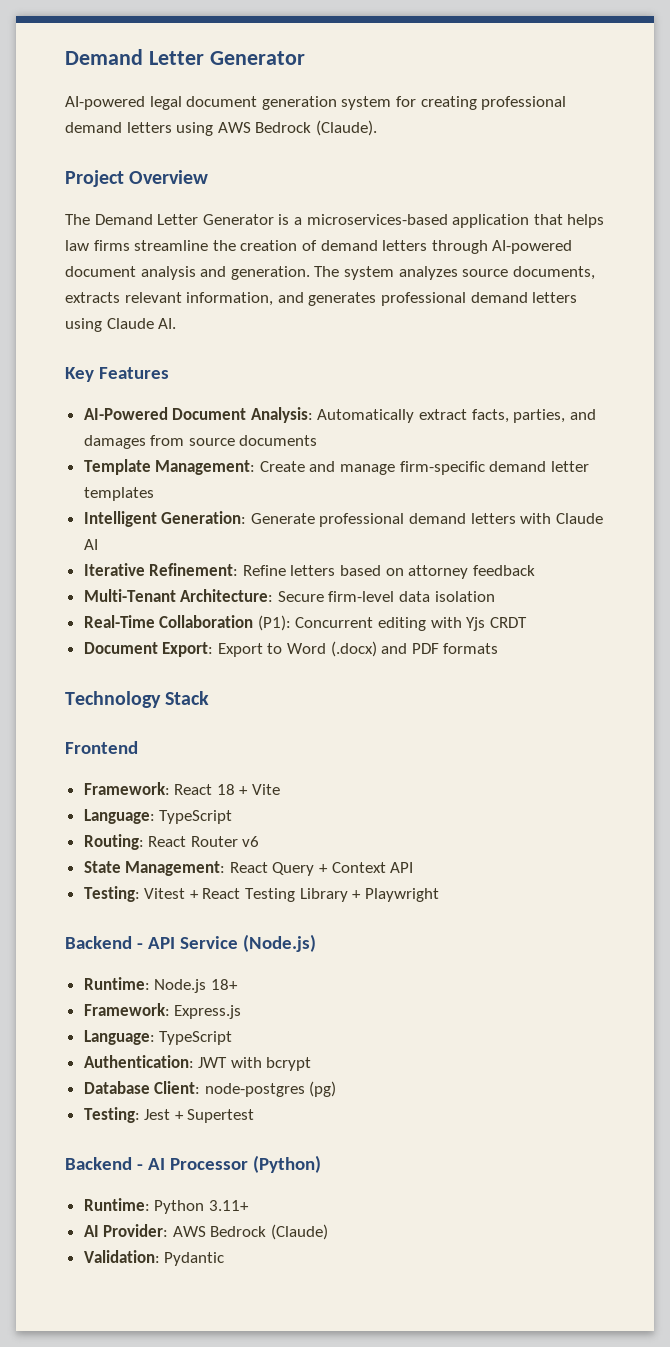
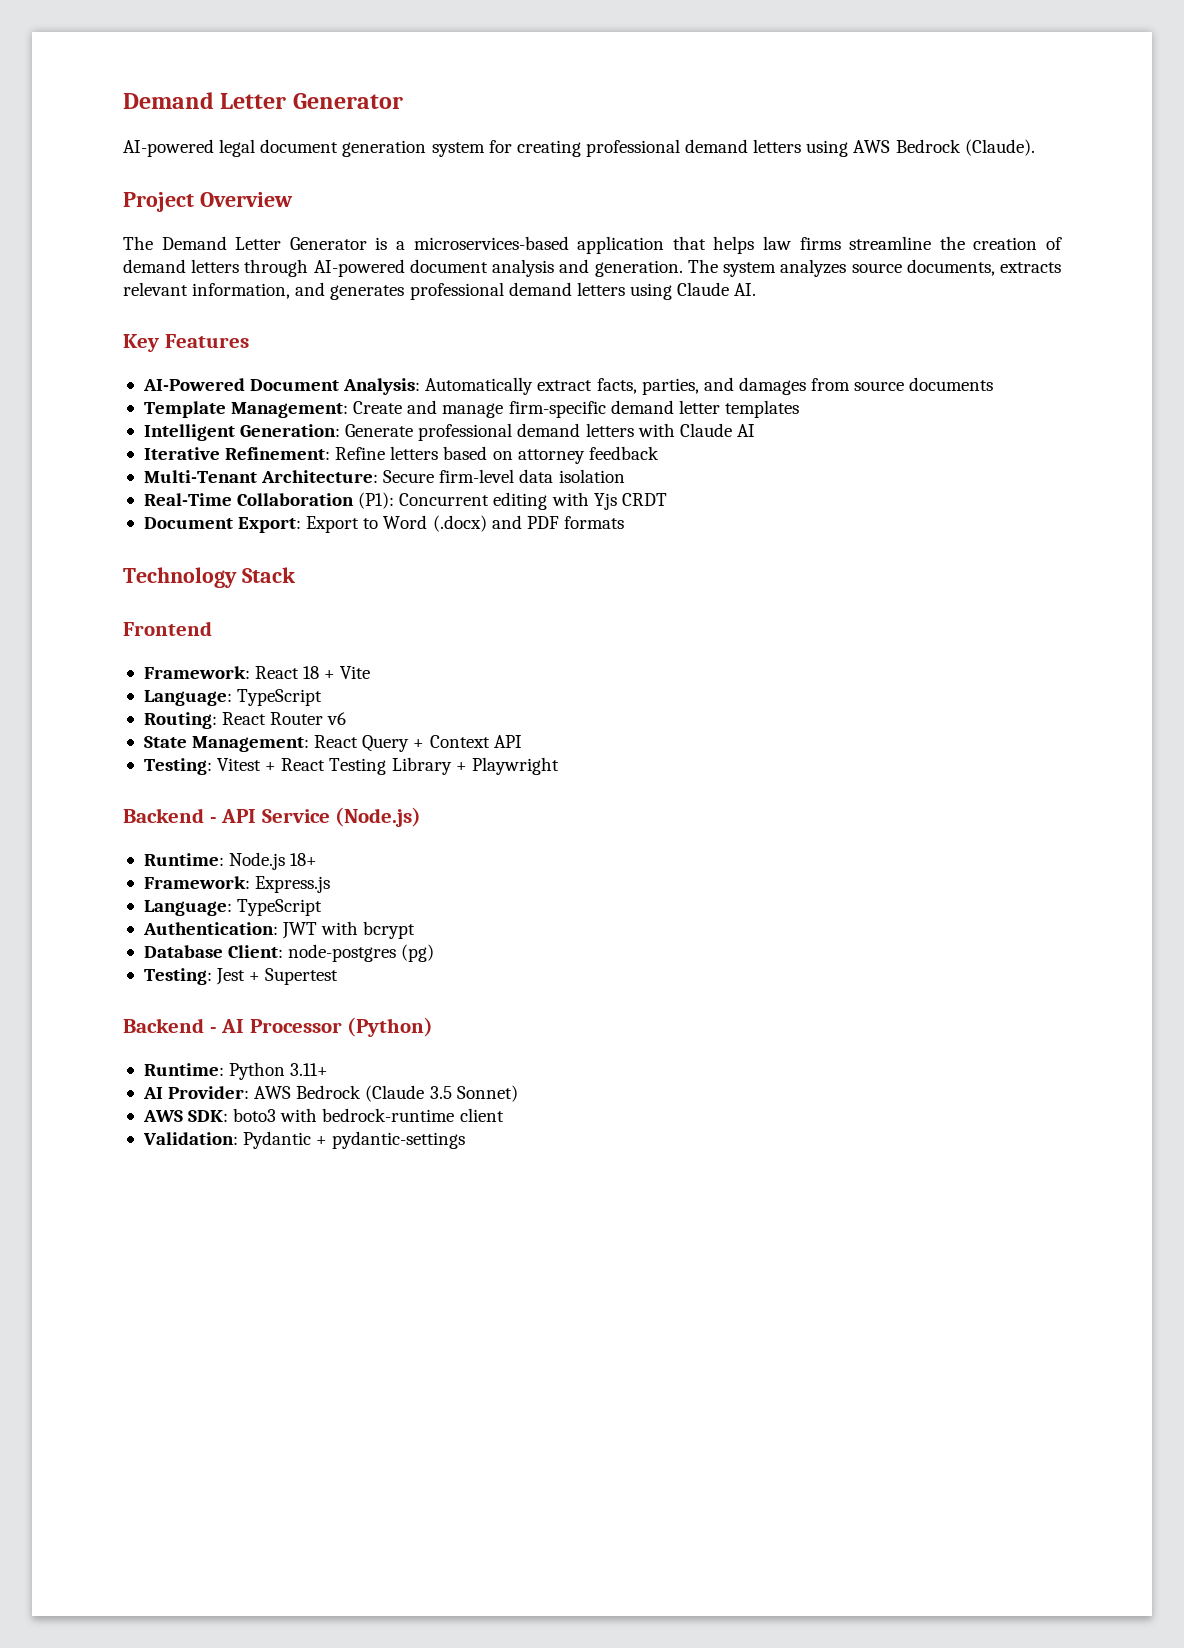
[271,1224,329,1240] (Claude) -> [365,1085,518,1102] [142,1108,504,1122] (Claude 3.5 Sonnet) // AWS SDK: boto3 with bedrock-runtime client
(225, 1259) none -> [316,1131,466,1149] + pydantic-settings

